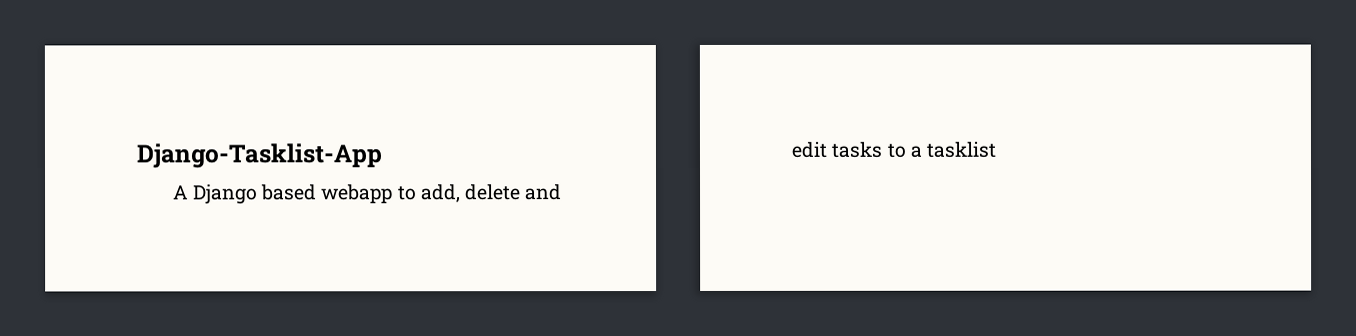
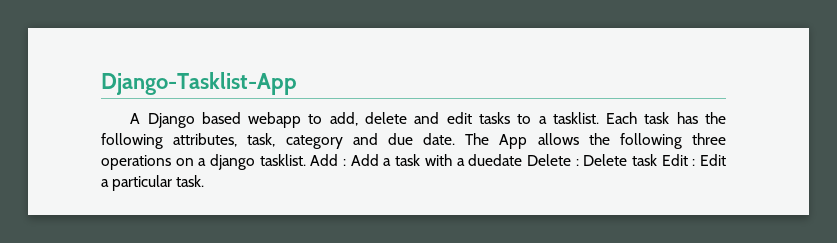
[926,141,997,158] tasklist -> [552,112,727,124] [101,133,726,149] [101,154,727,170] [101,175,205,191] tasklist. Each task has the following attributes, task, category and due date. The App allows the following three operations on a django tasklist. Add : Add a task with a duedate Delete : Delete task Edit : Edit a particular task.

